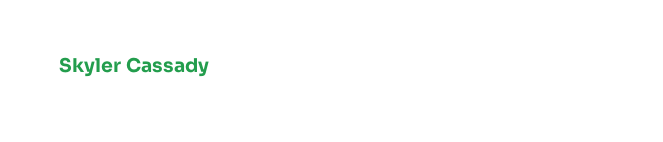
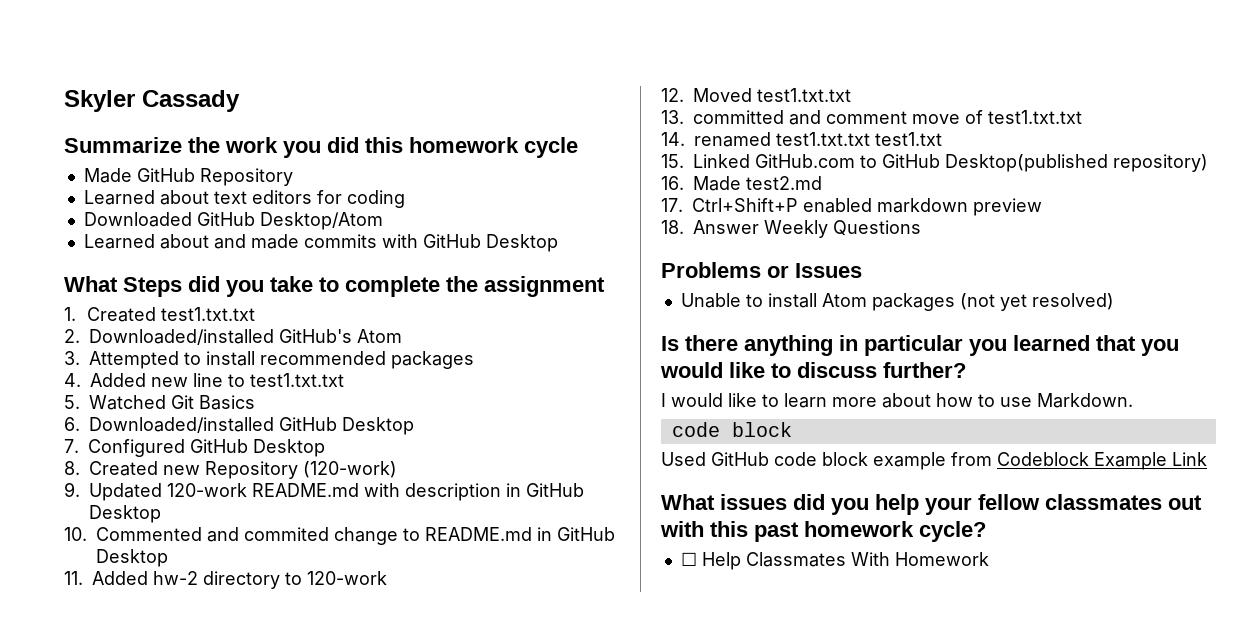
(210, 67) none -> [64,137,578,158] [83,168,293,186] [83,190,405,208] [83,212,383,230] [83,234,558,252] [64,276,605,297] [64,307,256,322] [64,329,402,345] [64,351,474,369] [64,373,344,387] [64,395,255,410] [64,417,414,435] [64,439,325,457] [64,461,397,479] [64,482,584,501] [89,505,161,523] [64,527,615,545] [96,549,168,567] [64,571,387,589] [661,88,851,102] [661,110,1082,125] [661,132,942,147] [661,154,1208,172] [661,176,822,191] [661,198,1042,216] [661,220,921,238] [661,262,862,278] [680,293,1114,311] [661,335,1179,356] [660,362,966,378] [661,393,1133,408] [671,422,792,437] [661,452,1207,470] [661,494,1202,515] [660,521,986,542] [680,552,989,570] // Summarize the work you did this homework cycle // Made GitHub Repository // Learned about text editors for coding // Downloaded GitHub Desktop/Atom // Learned about and made commits with GitHub Desktop // What Steps did you take to complete the assignment // 1. Created test1.txt.txt // 2. Downloaded/installed GitHub's Atom // 3. Attempted to install recommended packages // 4. Added new line to test1.txt.txt // 5. Watched Git Basics // 6. Downloaded/installed GitHub Desktop // 7. Configured GitHub Desktop // 8. Created new Repository (120-work) // 9. Updated 120-work README.md with description in GitHub Desktop // 10. Commented and commited change to README.md in GitHub Desktop // 11. Added hw-2 directory to 120-work // 12. Moved test1.txt.txt // 13. committed and comment move of test1.txt.txt // 14. renamed test1.txt.txt test1.txt // 15. Linked GitHub.com to GitHub Desktop(published repository) // 16. Made test2.md // 17. Ctrl+Shift+P enabled markdown preview // 18. Answer Weekly Questions // Problems or Issues // Unable to install Atom packages (not yet resolved) // Is there anything in particular you learned that you would like to discuss further? // I would like to learn more about how to use Markdown. // code block // Used GitHub code block example from Codeblock Example Link // What issues did you help your fellow classmates out with this past homework cycle? // ☐ Help Classmates With Homework

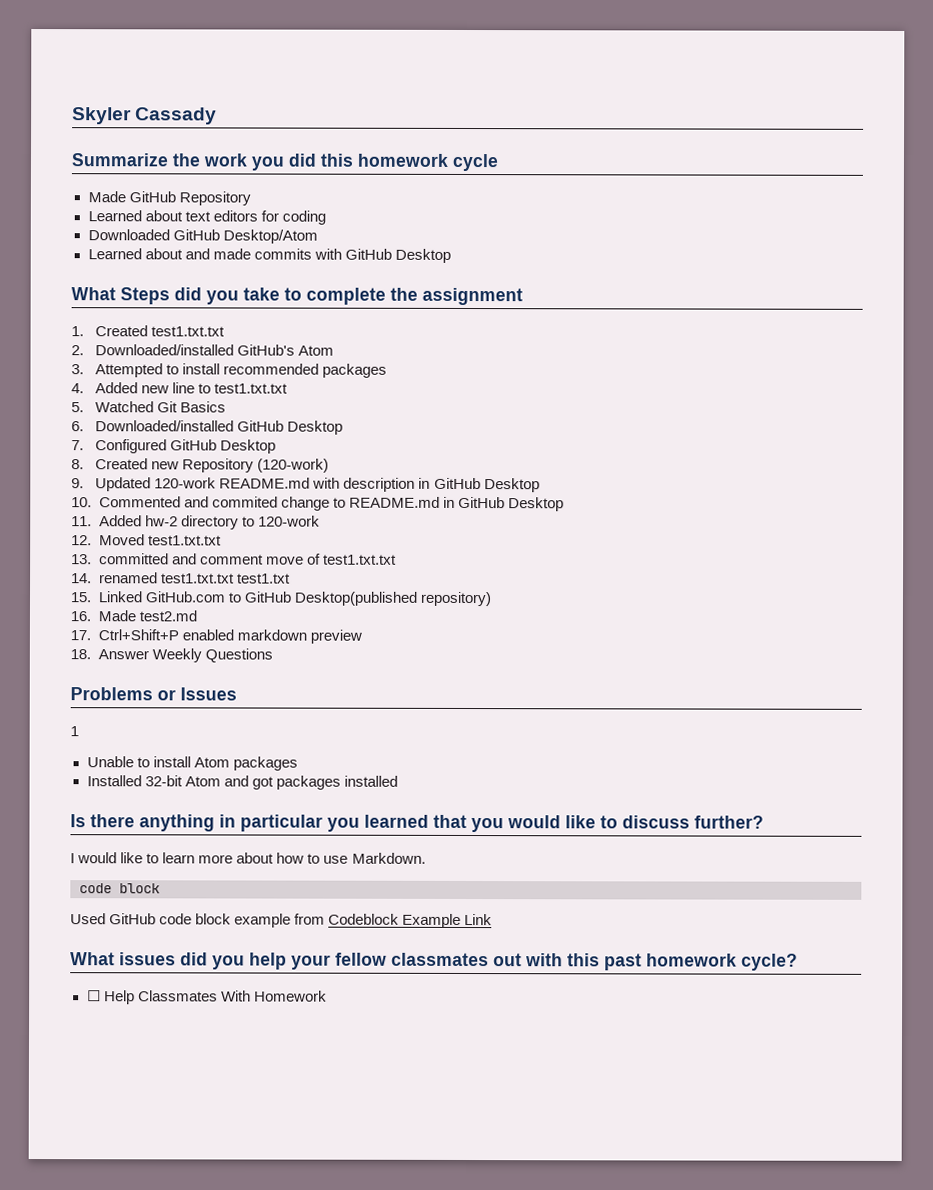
(862, 270) none -> [70,726,79,737] // 1
[959,293,1114,311] (not yet resolved) -> [86,775,398,790] // Installed 32-bit Atom and got packages installed

